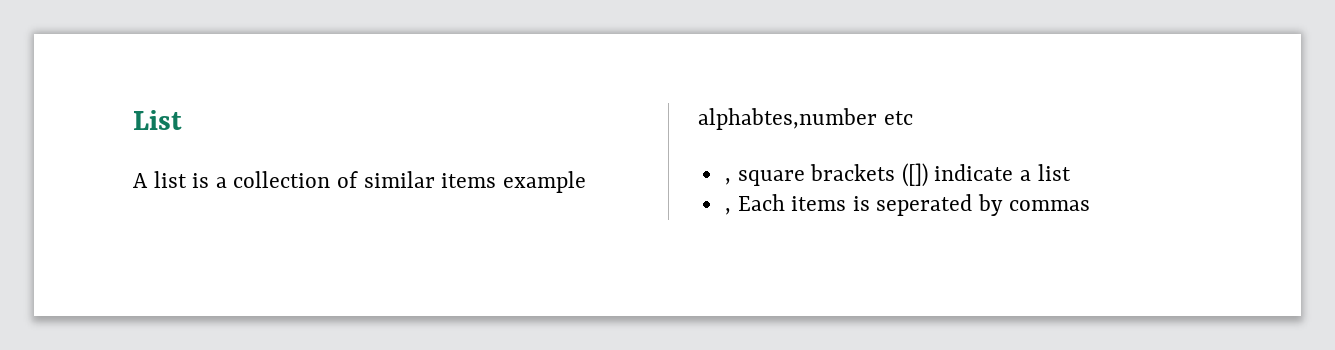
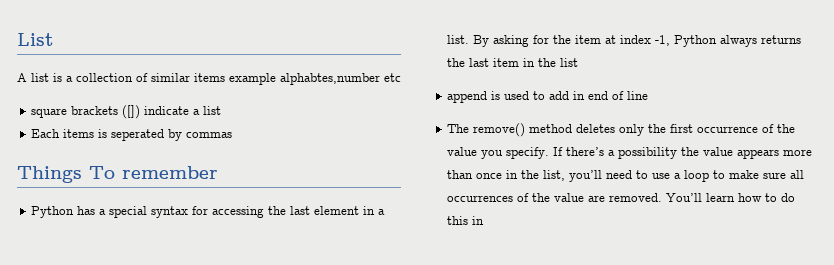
[724,178,731,185] , -> (401, 77) none
[724,208,731,215] , -> (222, 110) none
(1090, 205) none -> [17,166,218,183] [31,206,386,218] [447,35,802,47] [447,58,579,67] [447,91,649,103] [447,123,796,137] [447,147,813,159] [447,170,805,182] [447,193,796,202] [447,216,485,225] // Things To remember // Python has a special syntax for accessing the last element in a list. By asking for the item at index -1, Python always returns the last item in the list // append is used to add in end of line // The remove() method deletes only the first occurrence of the value you specify. If there’s a possibility the value appears more than once in the list, you’ll need to use a loop to make sure all occurrences of the value are removed. You’ll learn how to do this in

